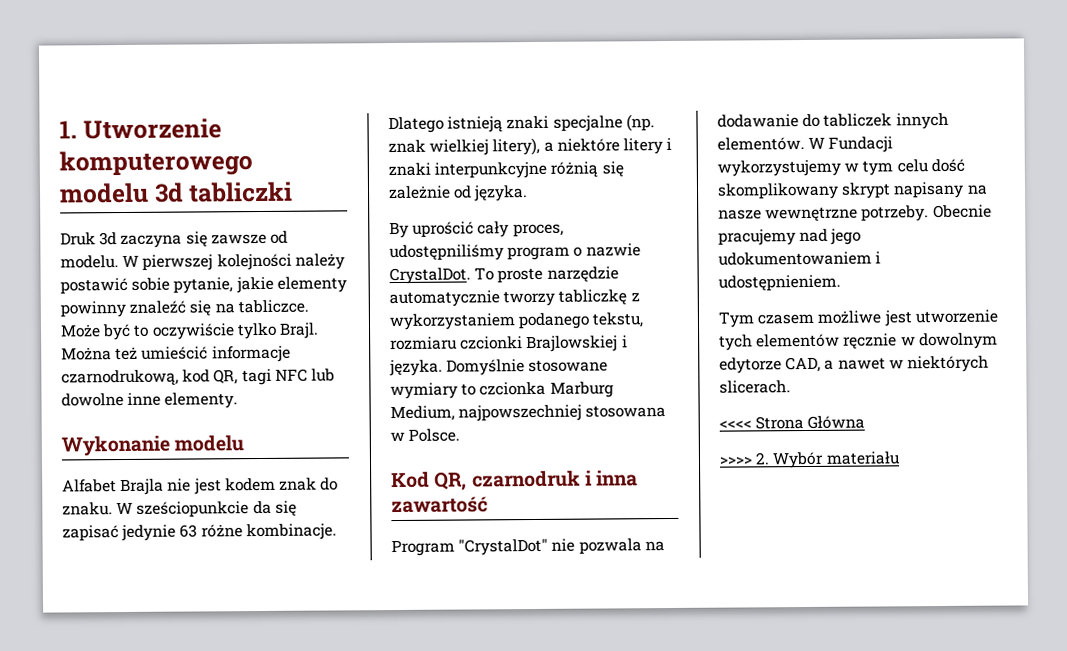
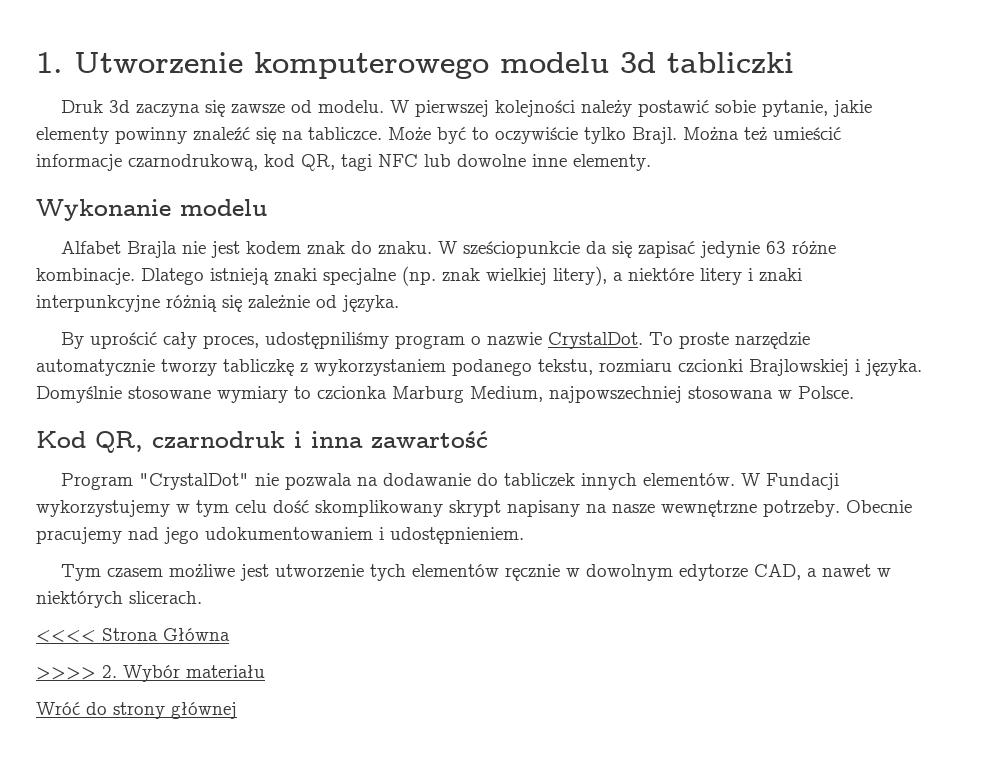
(900, 458) none -> [36,702,237,719] // Wróć do strony głównej

